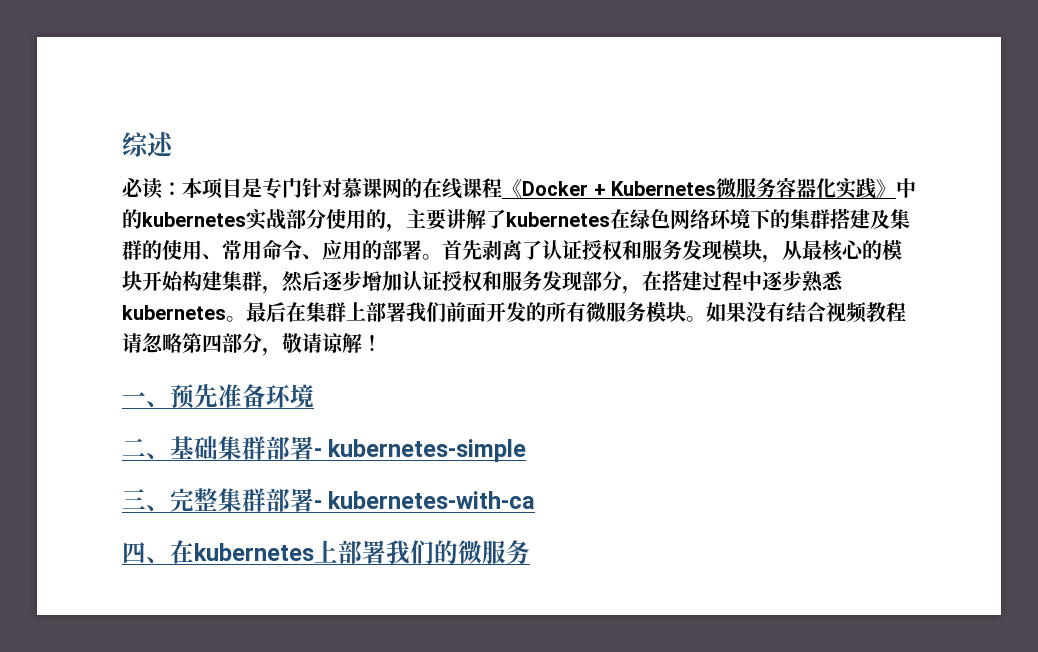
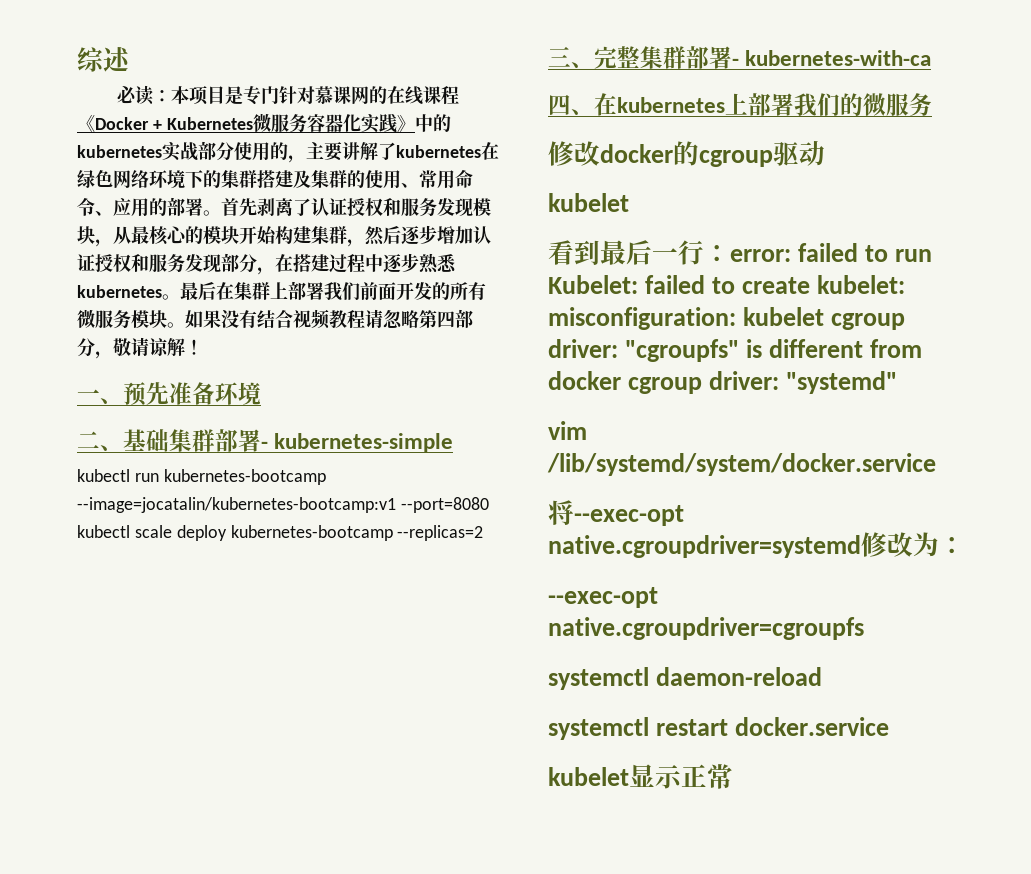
(527, 450) none -> [77,469,326,485] [77,497,489,513] [77,525,484,541] // kubectl run kubernetes-bootcamp --image=jocatalin/kubernetes-bootcamp:v1 --port=8080 kubectl scale deploy kubernetes-bootcamp --replicas=2
(530, 552) none -> [548,140,825,167] [548,193,629,212] [548,240,932,265] [548,275,905,294] [548,307,905,330] [548,339,922,362] [548,371,897,394] [548,421,587,440] [547,453,936,476] [548,500,684,526] [548,532,965,558] [548,587,658,608] [548,617,864,640] [548,667,822,690] [548,717,889,740] [548,764,733,789] // 修改docker的cgroup驱动 // kubelet // 看到最后一行：error: failed to run Kubelet: failed to create kubelet: misconfiguration: kubelet cgroup driver: "cgroupfs" is different from docker cgroup driver: "systemd" // vim /lib/systemd/system/docker.service // 将--exec-opt native.cgroupdriver=systemd修改为： // --exec-opt native.cgroupdriver=cgroupfs // systemctl daemon-reload // systemctl restart docker.service // kubelet显示正常

